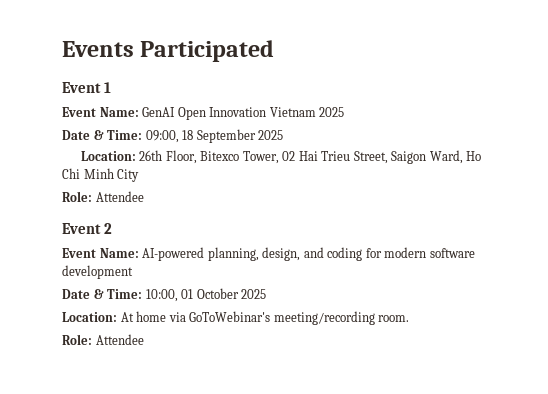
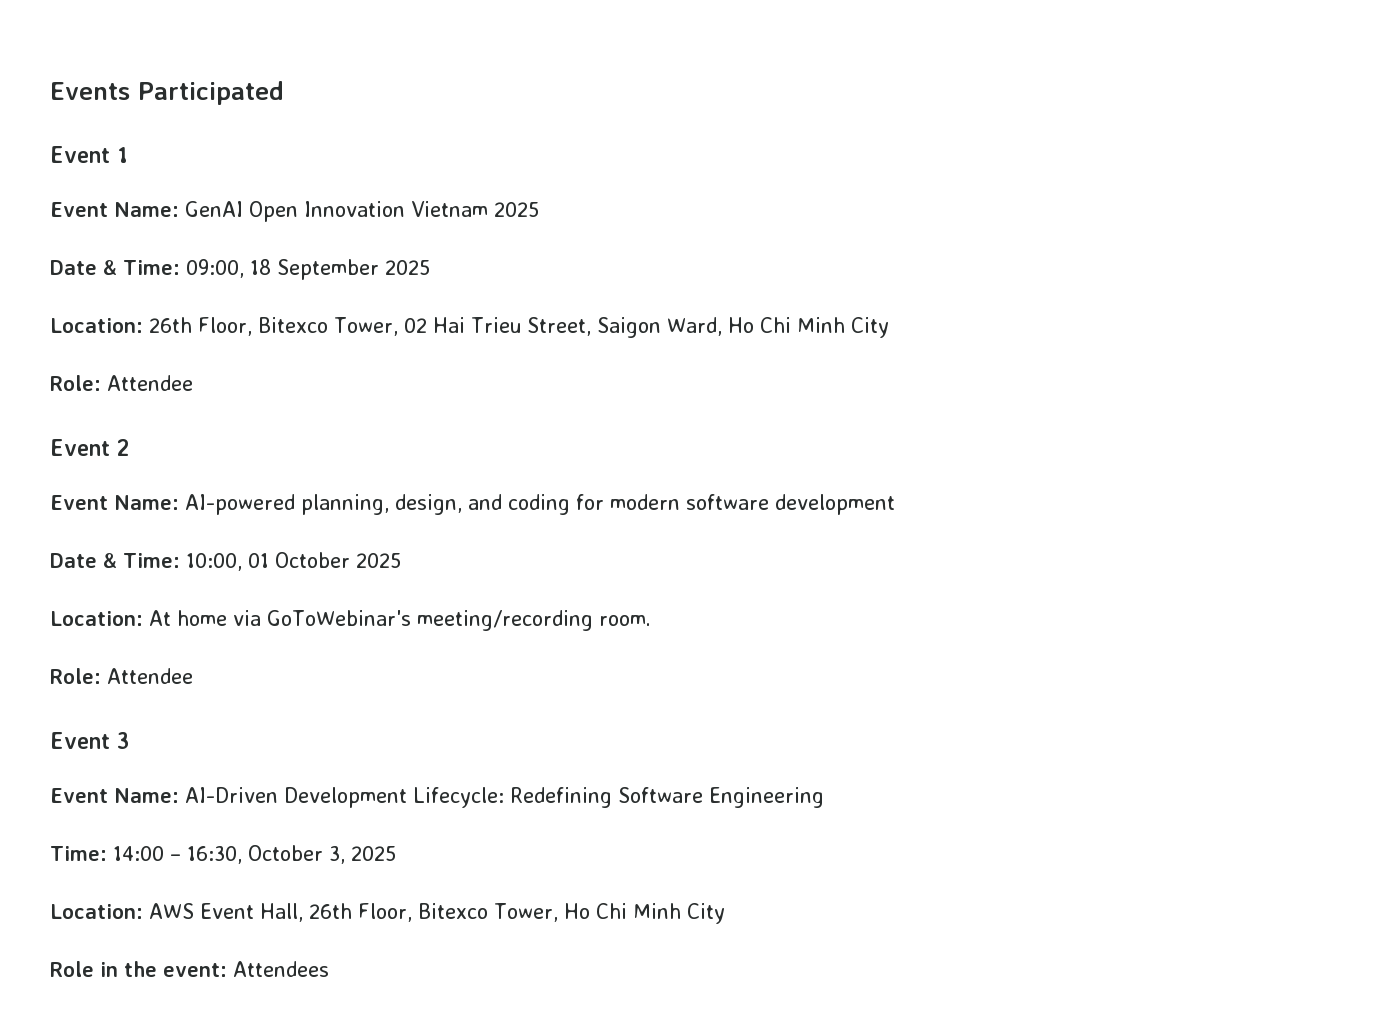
(144, 339) none -> [50,732,129,749] [50,787,824,808] [50,845,396,864] [50,903,725,924] [50,961,329,977] // Event 3 // Event Name: AI-Driven Development Lifecycle: Redefining Software Engineering // Time: 14:00 – 16:30, October 3, 2025 // Location: AWS Event Hall, 26th Floor, Bitexco Tower, Ho Chi Minh City // Role in the event: Attendees

